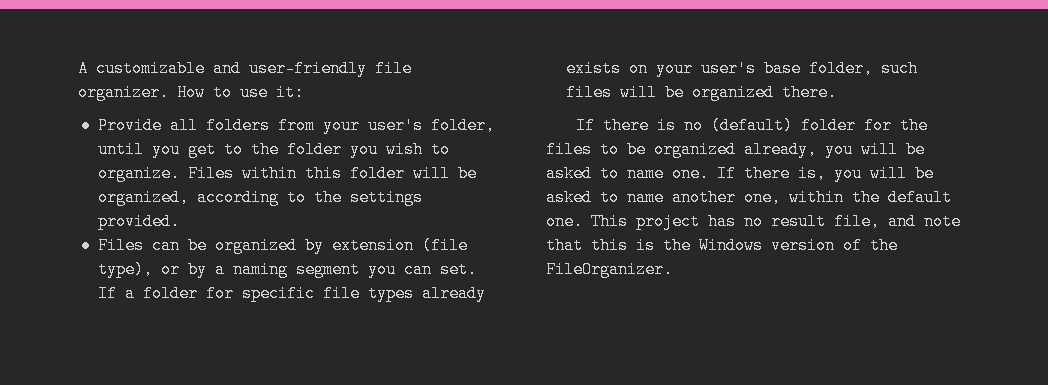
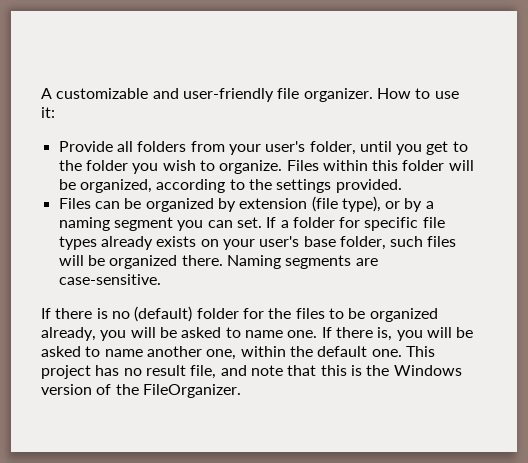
(837, 92) none -> [226,255,378,269] [58,274,161,285] Naming segments are case-sensitive.

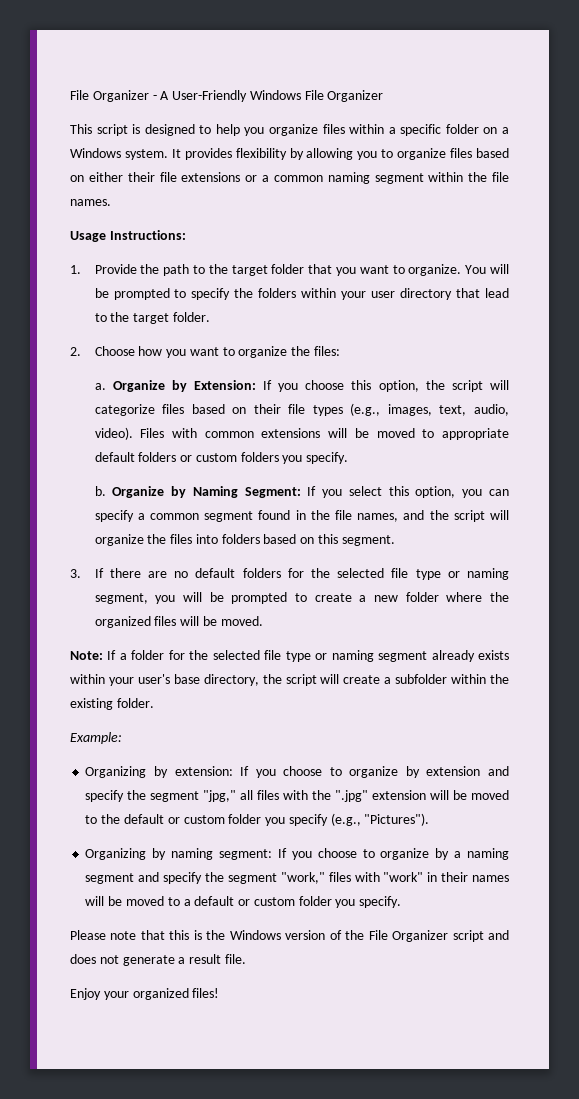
[41,88,459,102] [41,107,55,118] [58,141,468,155] [58,160,474,174] [58,179,402,193] [58,196,434,212] [58,217,445,231] [58,236,457,250] [58,255,378,269] [58,274,161,285] [41,306,438,322] [41,327,474,341] [41,346,435,360] [41,365,247,379] A customizable and user-friendly file organizer. How to use it: // Provide all folders from your user's folder, until you get to the folder you wish to organize. Files within this folder will be organized, according to the settings provided. // Files can be organized by extension (file type), or by a naming segment you can set. If a folder for specific file types already exists on your user's base folder, such files will be organized there. Naming segments are case-sensitive. // If there is no (default) folder for the files to be organized already, you will be asked to name one. If there is, you will be asked to name another one, within the default one. This project has no result file, and -> [70,90,384,102] [70,124,509,136] [70,148,509,160] [70,172,509,184] [70,199,111,206] [70,230,186,242] [70,264,510,276] [94,288,509,300] [94,312,210,324] [70,346,341,358] [94,380,509,392] [94,403,510,416] [94,427,509,440] [94,452,349,464] [94,486,509,498] [94,510,509,522] [94,534,395,546] [70,568,509,580] [94,592,509,604] [94,616,263,628] [70,650,509,662] [70,674,510,686] [70,698,154,710] [70,732,122,744] [85,766,509,778] [85,790,509,802] [85,813,430,826] [85,848,509,860] [85,872,509,884] [85,896,402,908] [70,930,106,940] File Organizer - A User-Friendly Windows File Organizer // This script is designed to help you organize files within a specific folder on a Windows system. It provides flexibility by allowing you to organize files based on either their file extensions or a common naming segment within the file names. // Usage Instructions: // 1. Provide the path to the target folder that you want to organize. You will be prompted to specify the folders within your user directory that lead to the target folder. // 2. Choose how you want to organize the files: // a. Organize by Extension: If you choose this option, the script will categorize files based on their file types (e.g., images, text, audio, video). Files with common extensions will be moved to appropriate default folders or custom folders you specify. // b. Organize by Naming Segment: If you select this option, you can specify a common segment found in the file names, and the script will organize the files into folders based on this segment. // 3. If there are no default folders for the selected file type or naming segment, you will be prompted to create a new folder where the organized files will be moved. // Note: If a folder for the selected file type or naming segment already exists within your user's base directory, the script will create a subfolder within the existing folder. // Example: // Organizing by extension: If you choose to organize by extension and specify the segment "jpg," all files with the ".jpg" extension will be moved to the default or custom folder you specify (e.g., "Pictures"). // Organizing by naming segment: If you choose to organize by a naming segment and specify the segment "work," files with "work" in their names will be moved to a default or custom folder you specify. // Please
[142,384,241,398] FileOrganizer. -> [368,930,509,942] [70,954,246,966] [70,988,220,1000] File Organizer script and does not generate a result file. // Enjoy your organized files!

